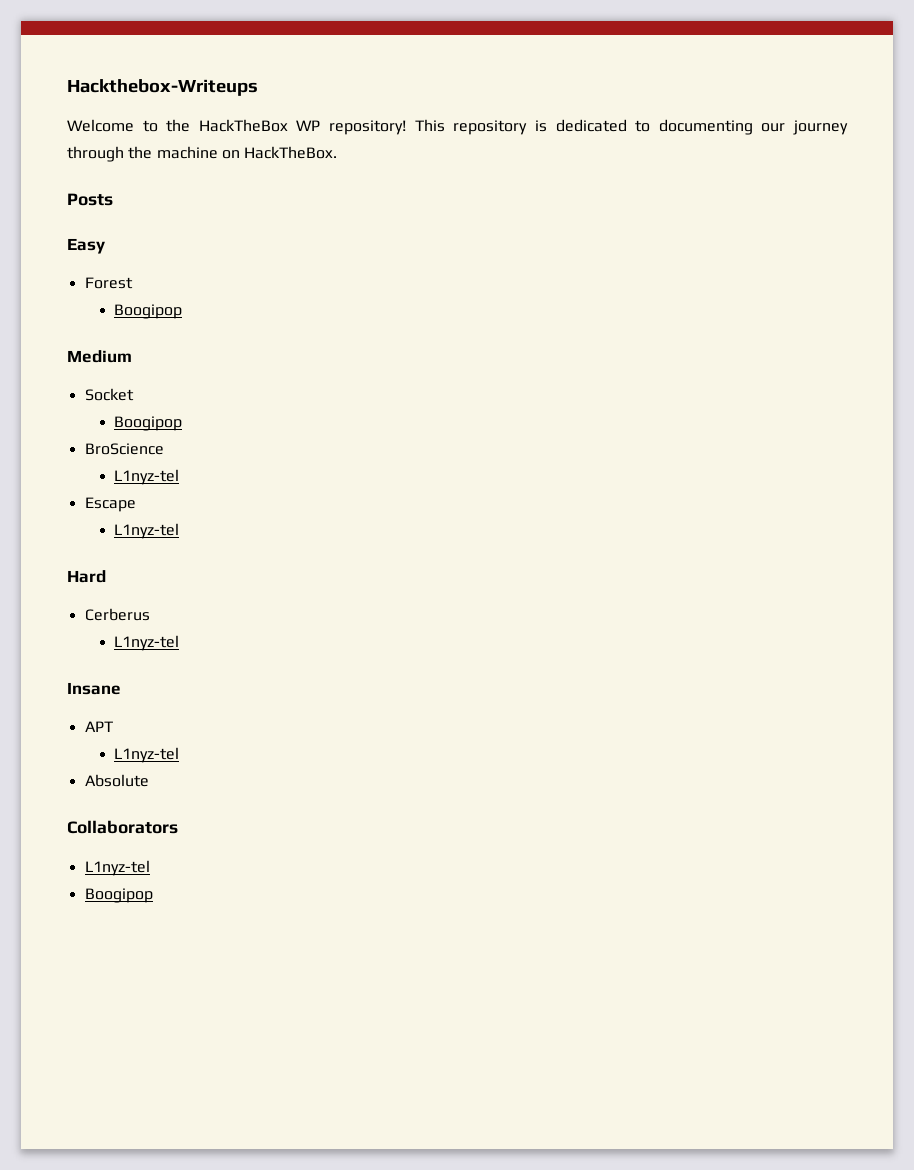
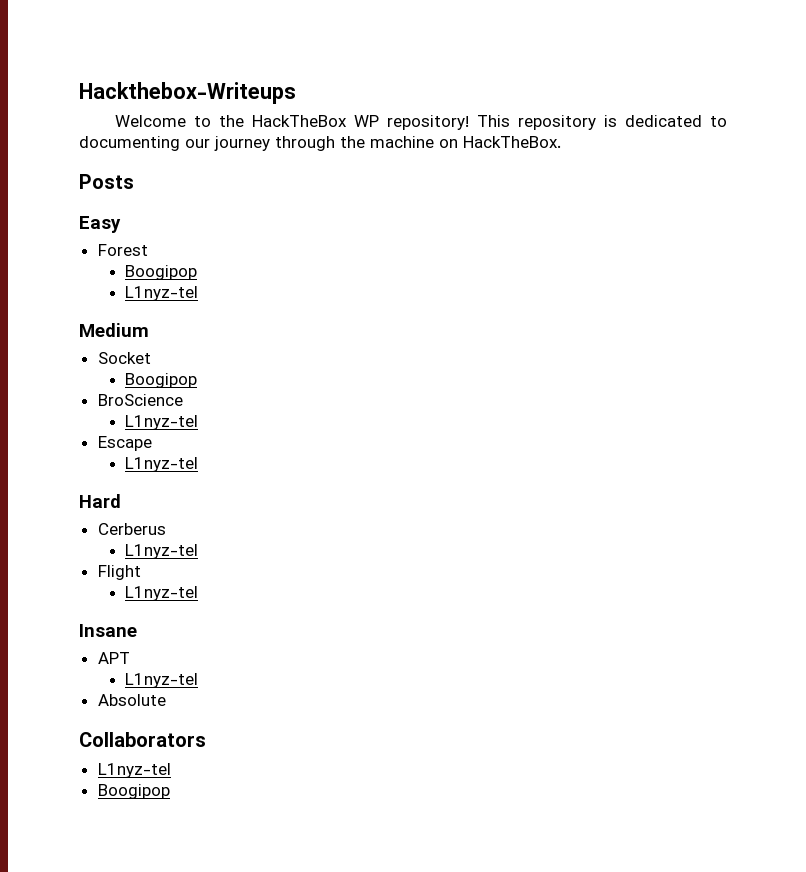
(183, 311) none -> [124,286,198,301] // L1nyz-tel
(180, 643) none -> [97,565,141,580] [124,586,198,601] // Flight // L1nyz-tel

